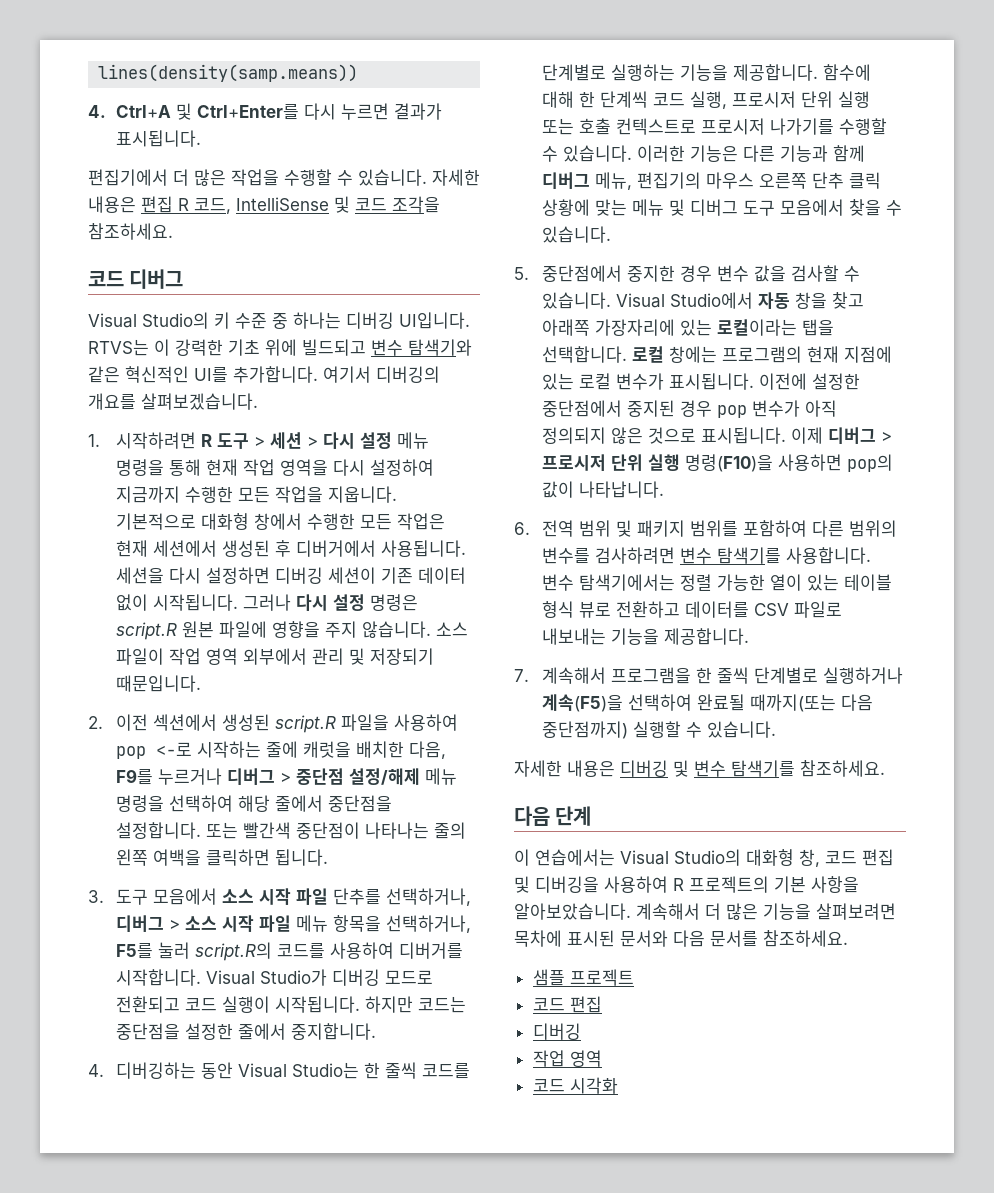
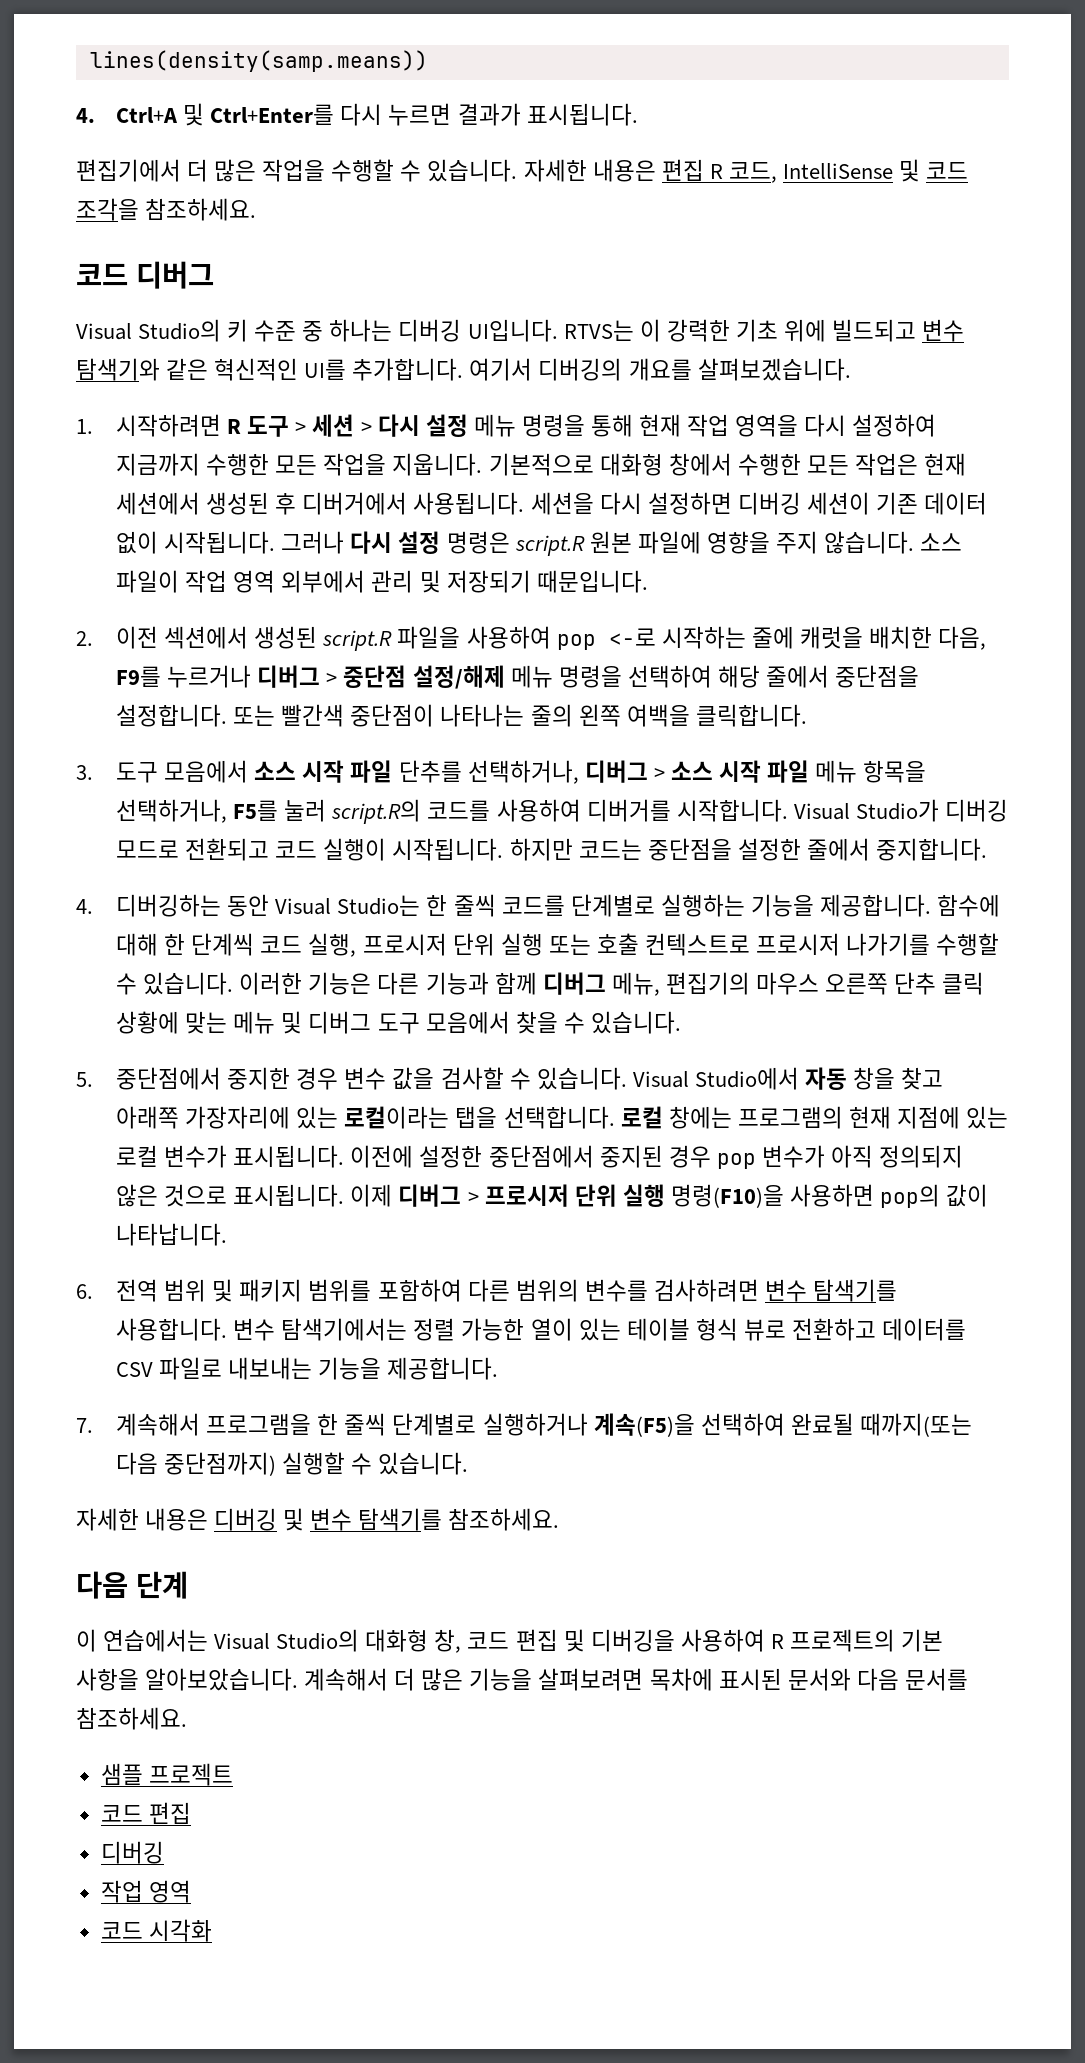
[206,849,329,866] 클릭하면 됩니다. -> [695,704,807,727] 클릭합니다.

